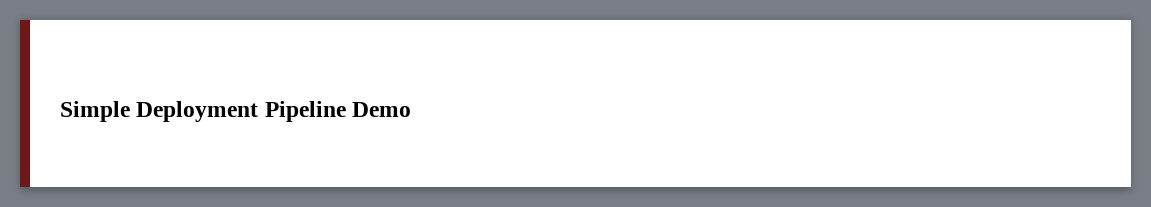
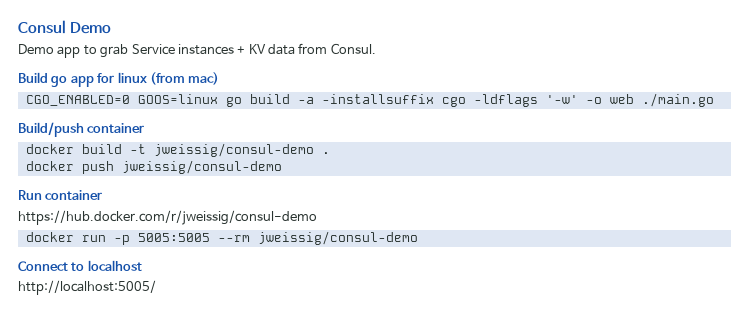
[60,101,412,122] Simple Deployment Pipeline Demo -> [18,20,111,34] [18,43,376,58] [18,72,220,87] [25,93,714,107] [18,122,145,137] [25,143,330,157] [25,160,282,174] [18,190,103,200] [18,210,317,225] [25,231,418,245] [18,260,142,271] [18,280,156,295] Consul Demo // Demo app to grab Service instances + KV data from Consul. // Build go app for linux (from mac) // CGO_ENABLED=0 GOOS=linux go build -a -installsuffix cgo -ldflags '-w' -o web ./main.go // Build/push container // docker build -t jweissig/consul-demo . // docker push jweissig/consul-demo // Run container // https://hub.docker.com/r/jweissig/consul-demo // docker run -p 5005:5005 --rm jweissig/consul-demo // Connect to localhost // http://localhost:5005/

